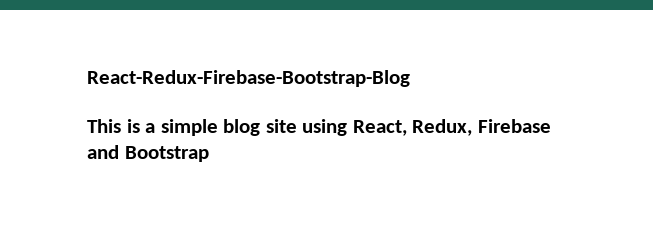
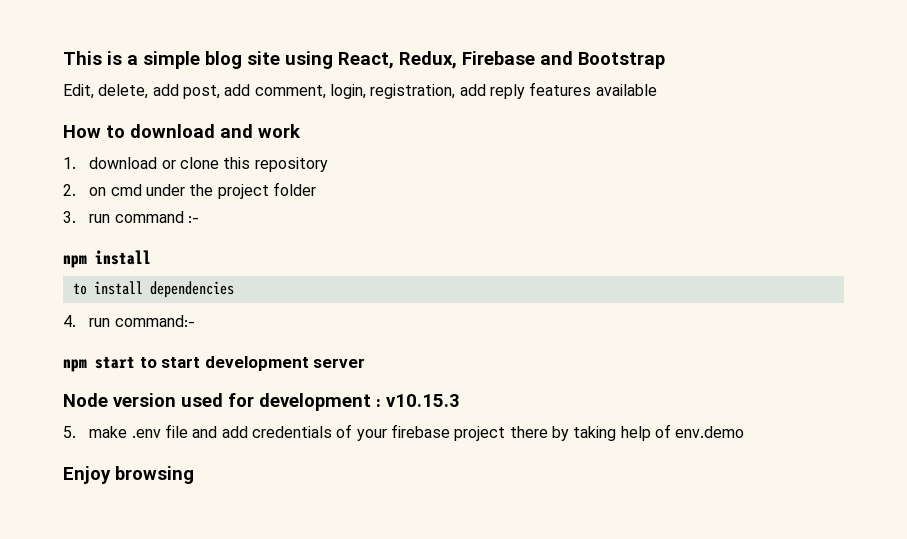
[87,70,410,87] React-Redux-Firebase-Bootstrap-Blog // -> (63, 58) none
(209, 154) none -> [63,82,657,99] [63,124,301,138] [63,157,328,172] [63,182,317,199] [63,211,200,223] [63,250,151,268] [72,281,234,298] [63,315,195,327] [63,356,366,372] [63,393,460,411] [63,424,745,441] [63,466,194,484] // Edit, delete, add post, add comment, login, registration, add reply features available // How to download and work // 1. download or clone this repository // 2. on cmd under the project folder // 3. run command :- // npm install // to install dependencies // 4. run command:- // npm start to start development server // Node version used for development : v10.15.3 // 5. make .env file and add credentials of your firebase project there by taking help of env.demo // Enjoy browsing

